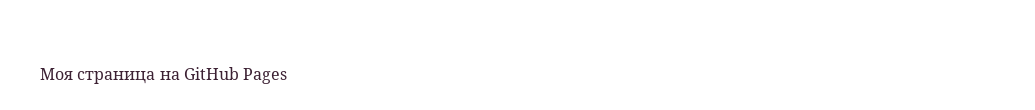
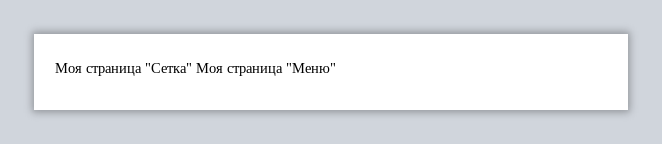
[40,67,288,84] Моя страница на GitHub Pages -> [55,63,336,76] Моя страница "Сетка" Моя страница "Меню"

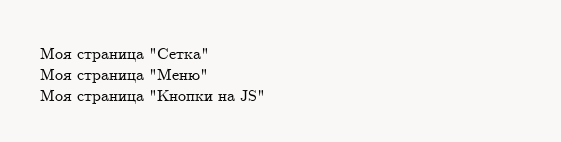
(192, 68) none -> (209, 53) //
(336, 68) none -> [40,89,265,104] // Моя страница "Кнопки на JS"

